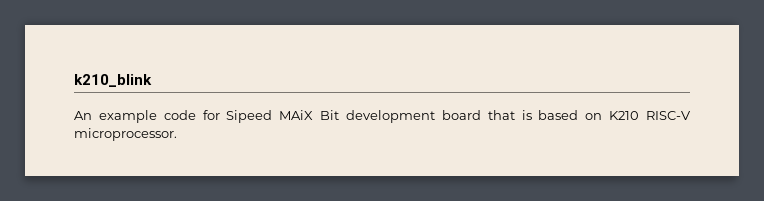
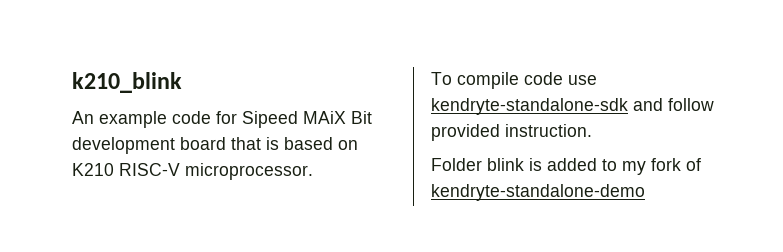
(177, 134) none -> [431,72,597,89] [431,98,714,115] [431,124,592,141] [431,158,701,175] [431,184,645,201] // To compile code use kendryte-standalone-sdk and follow provided instruction. // Folder blink is added to my fork of kendryte-standalone-demo

